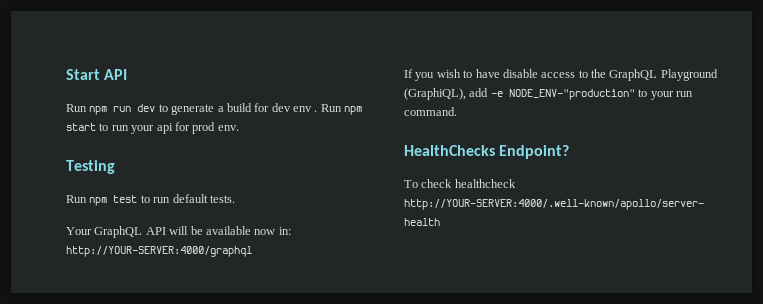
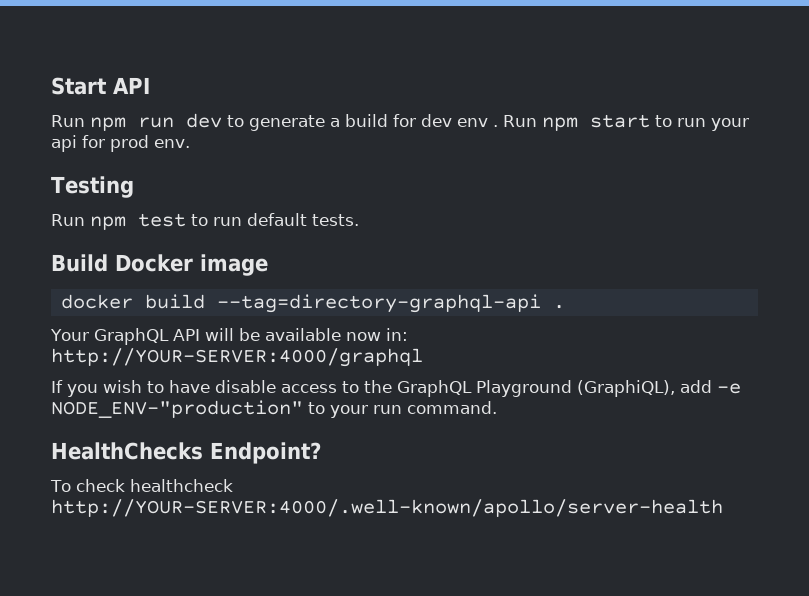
(235, 199) none -> [51,254,268,276] [60,294,565,313] // Build Docker image // docker build --tag=directory-graphql-api .

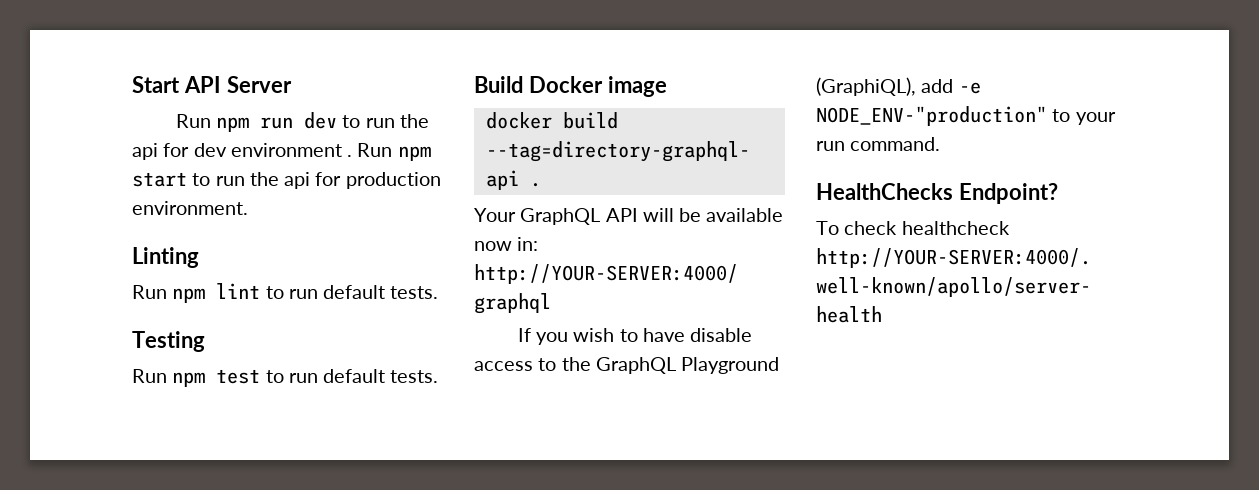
(150, 85) none -> [226,76,292,93] Server
[249,114,388,131] generate a build -> [365,114,429,128] [132,143,158,160] run the api
[457,118,488,127] env -> [230,143,342,157] environment
[711,118,749,131] [51,135,190,152] your api for prod env. -> [249,172,441,189] [132,201,248,215] [132,247,199,268] [132,283,439,303] the api for production environment. // Linting // Run npm lint to run default tests.

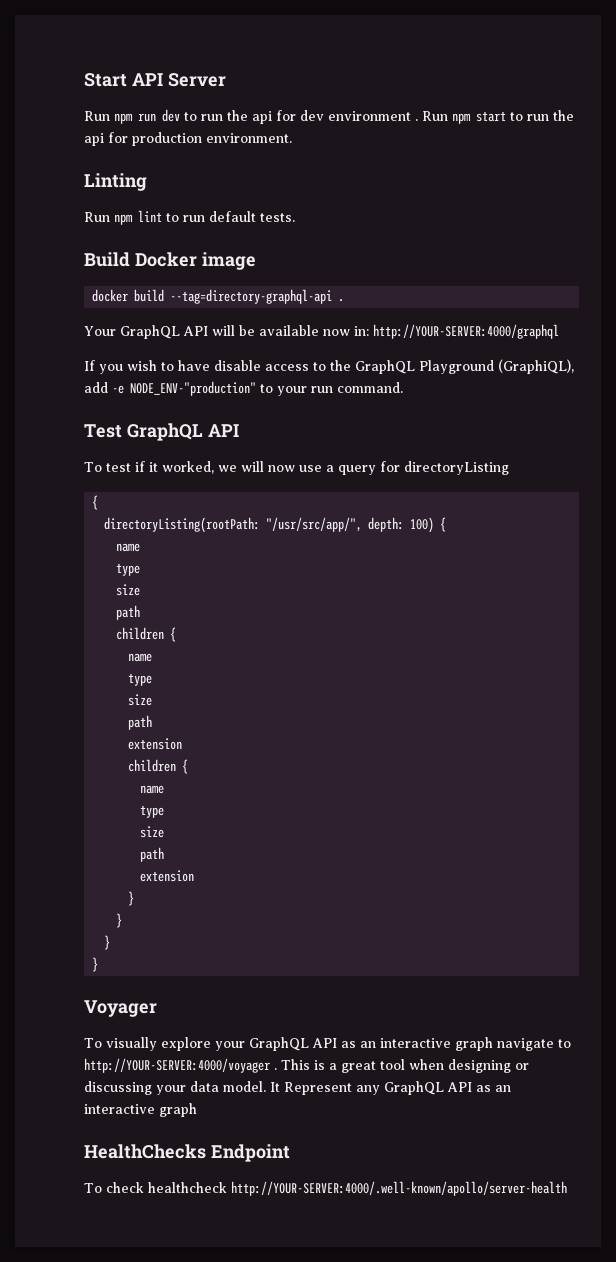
[132,331,205,352] [132,369,439,387] // Testing // Run npm test to run default tests. -> (295, 217) none
(941, 144) none -> [84,423,239,441] [84,461,509,475] [92,495,99,510] [104,517,447,533] [116,543,141,552] [116,563,141,576] [116,584,141,596] [116,605,141,620] [116,627,177,642] [128,653,153,662] [128,673,153,686] [128,694,153,706] [128,715,153,730] [128,738,183,750] [128,759,189,774] [140,785,165,794] [140,805,165,818] [140,826,165,838] [140,847,165,862] [140,870,195,882] [128,891,135,906] [116,913,123,928] [104,935,111,950] [92,957,99,972] [84,1000,157,1017] [84,1037,571,1051] [84,1058,529,1073] [84,1081,511,1095] [84,1103,197,1117] // Test GraphQL API // To test if it worked, we will now use a query for directoryListing // { // directoryListing(rootPath: "/usr/src/app/", depth: 100) { // name // type // size // path // children { // name // type // size // path // extension // children { // name // type // size // path // extension // } // } // } // } // Voyager // To visually explore your GraphQL API as an interactive graph navigate to http://YOUR-SERVER:4000/voyager . This is a great tool when designing or discussing your data model. It Represent any GraphQL API as an interactive graph
[958,183,1058,204] Endpoint? -> [210,1144,290,1162] Endpoint

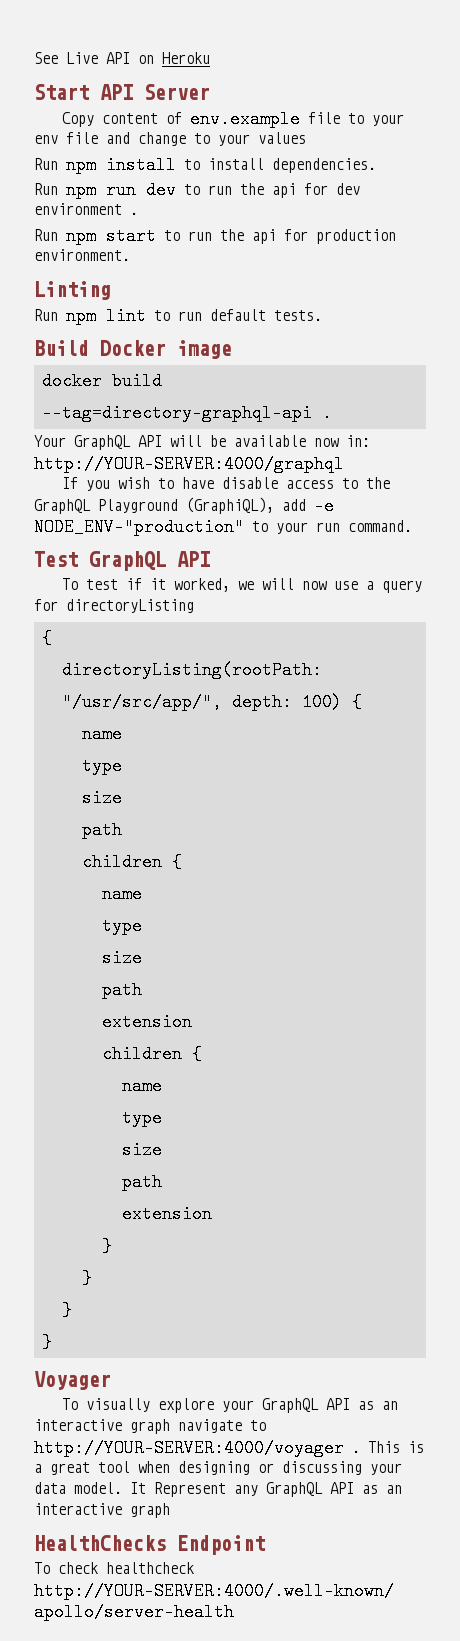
[84,73,226,87] Start API Server -> [34,52,210,64] [34,84,210,100] [61,110,404,128] [34,132,306,146] [34,156,376,174] See Live API on Heroku // Start API Server // Copy content of env.example file to your env file and change to your values // Run npm install to install dependencies.
(418, 120) none -> (138, 213) //

